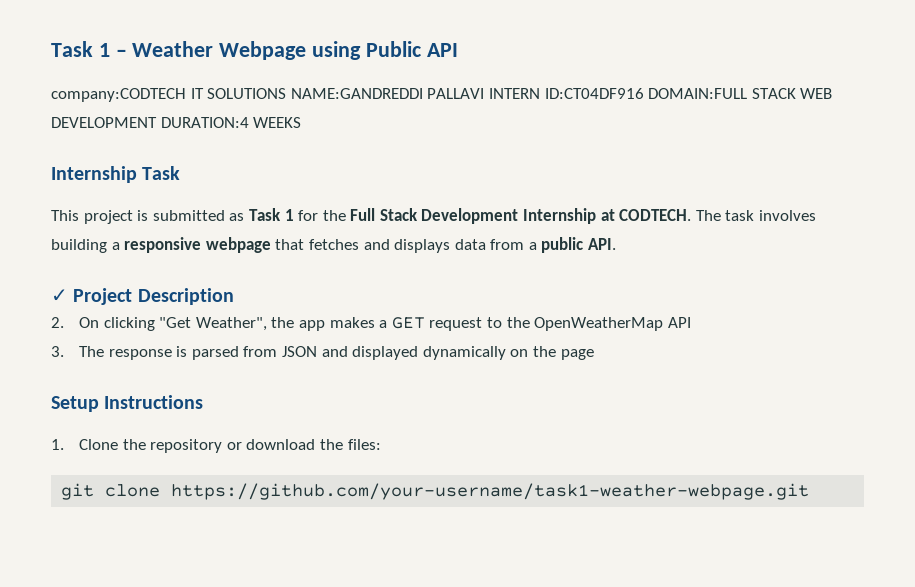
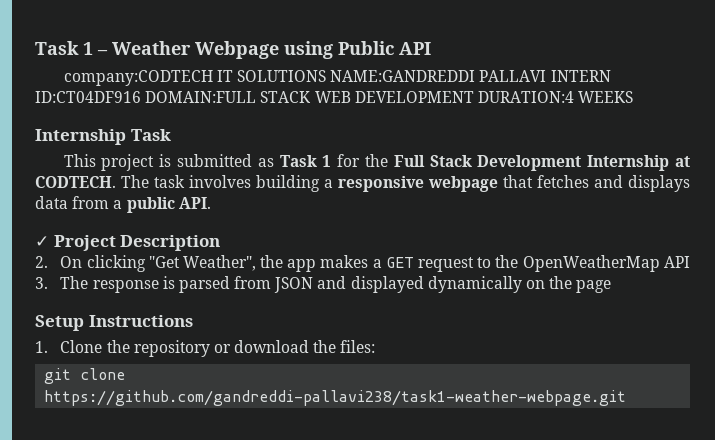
[171,483,810,500] https://github.com/your-username/task1-weather-webpage.git -> [44,390,627,406] https://github.com/gandreddi-pallavi238/task1-weather-webpage.git

